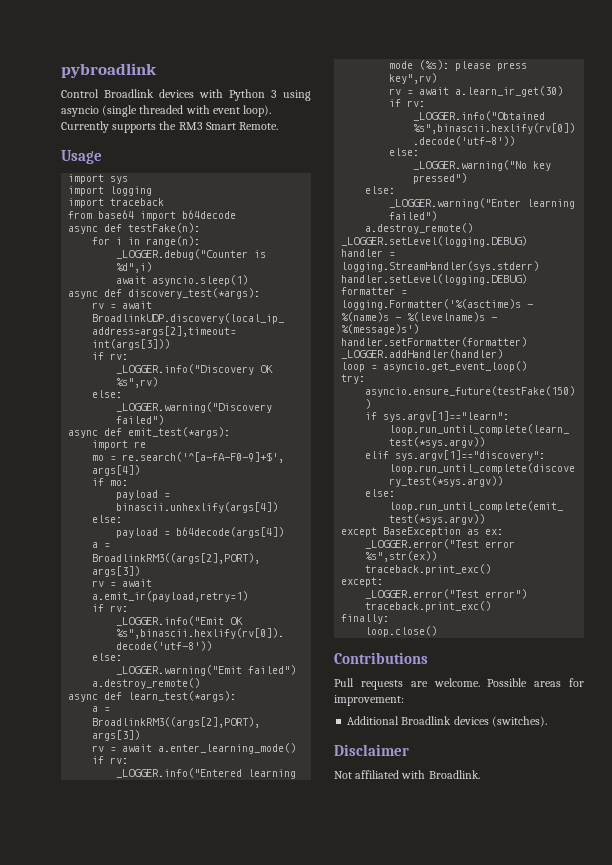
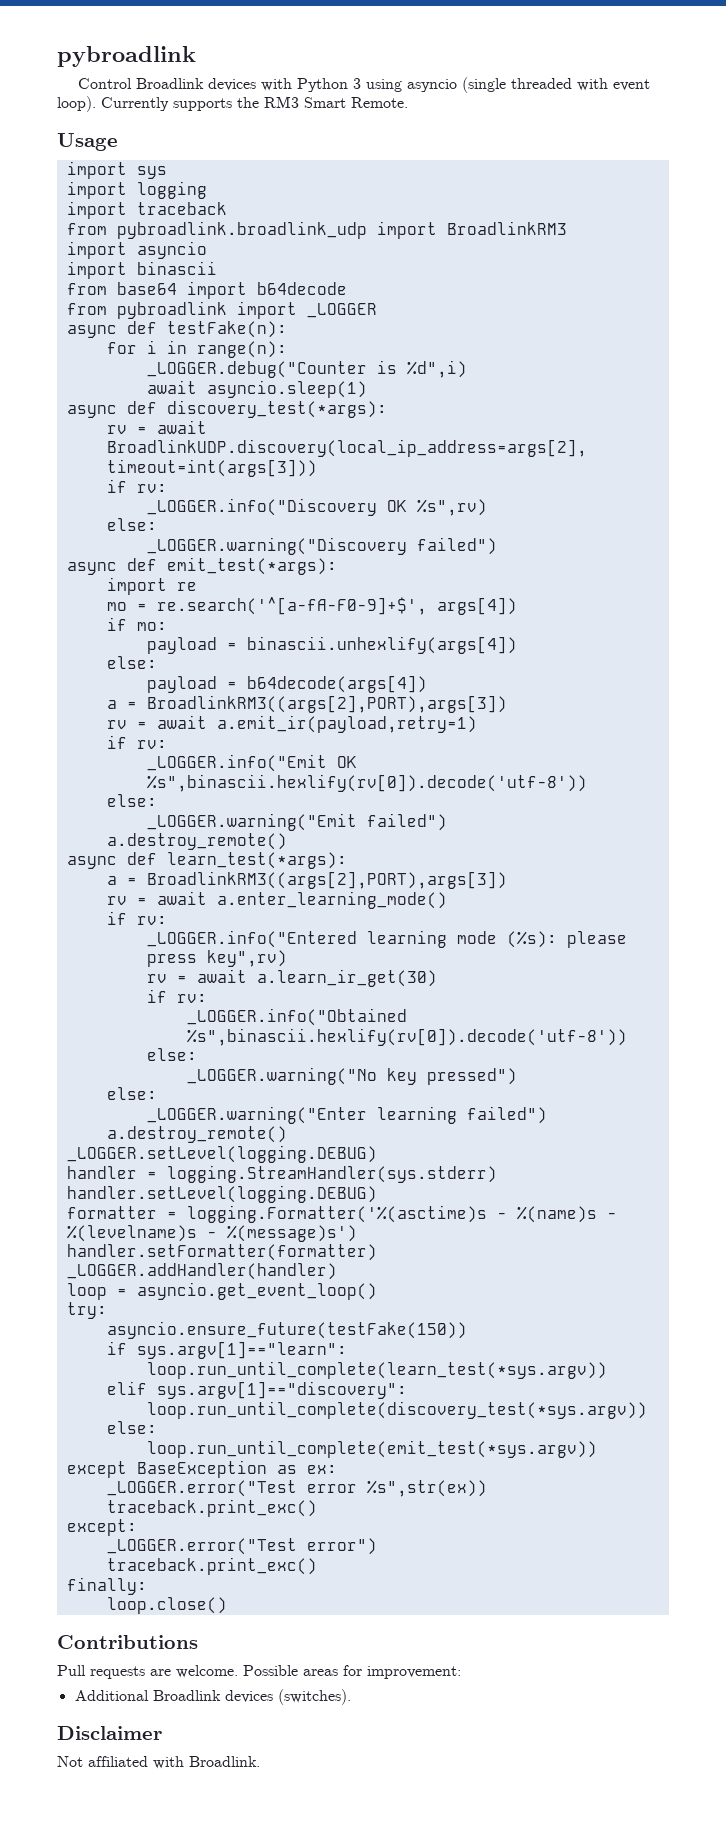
(165, 202) none -> [66,221,567,239] [66,241,207,259] [66,261,217,279] // from pybroadlink.broadlink_udp import BroadlinkRM3 // import asyncio // import binascii
(237, 214) none -> [66,301,377,319] // from pybroadlink import _LOGGER

